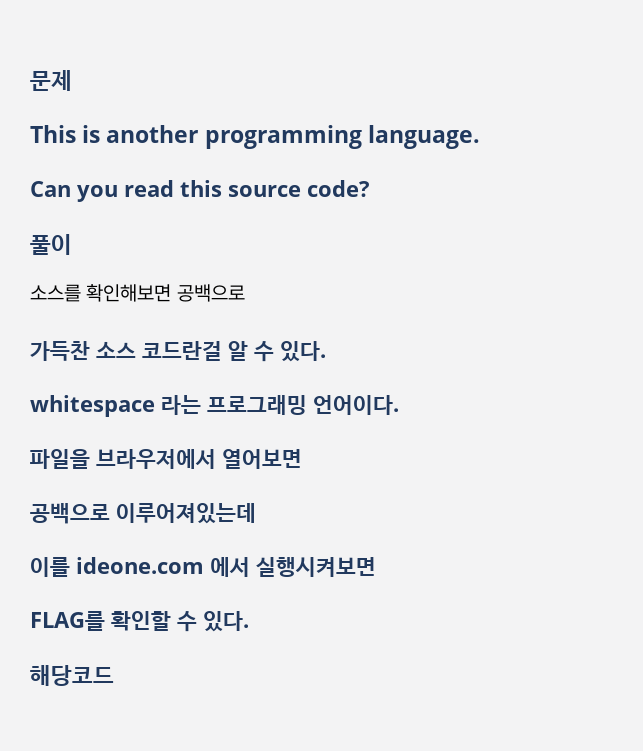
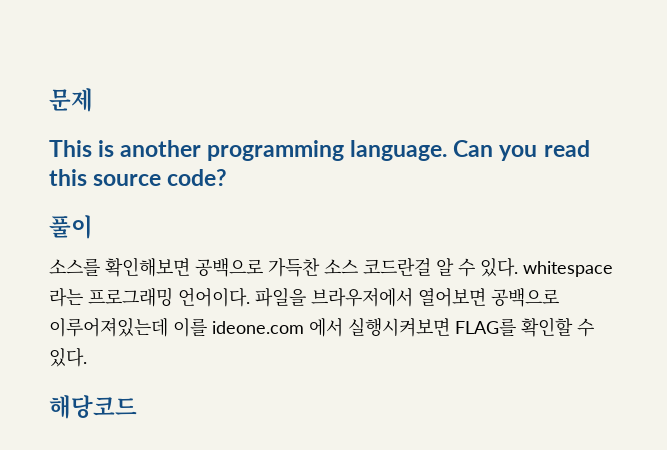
(480, 137) // -> (448, 150) none
(245, 293) // -> (263, 267) none
(326, 351) // -> (518, 267) none
(399, 405) // -> (250, 297) none
(302, 459) // -> (486, 297) none
(256, 513) // -> (168, 327) none
(376, 567) // -> (450, 327) none

